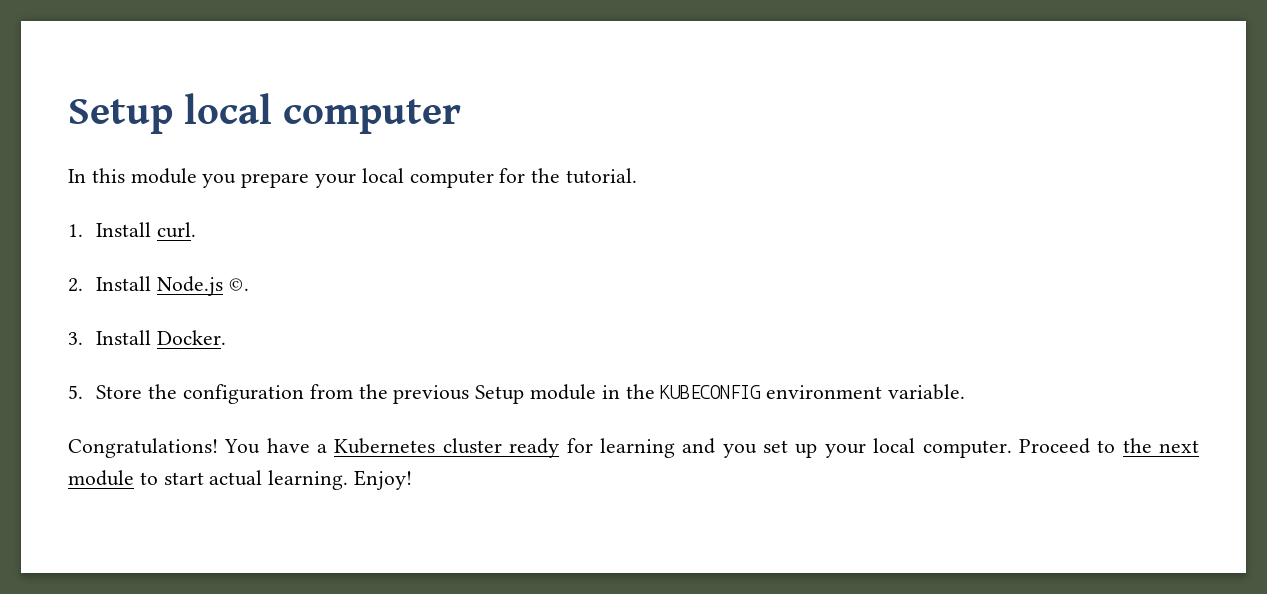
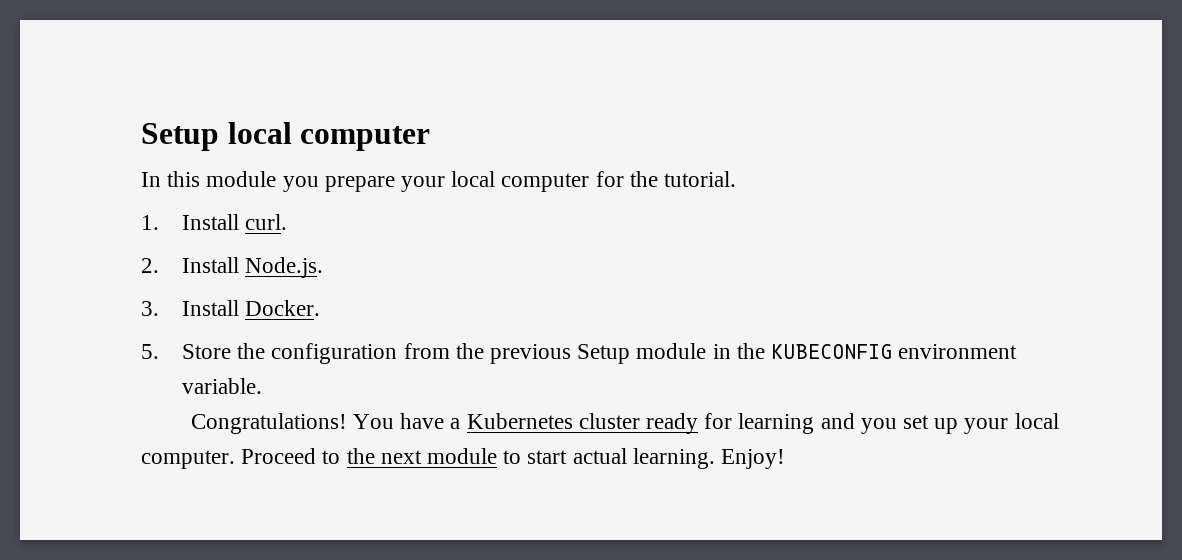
[157,276,249,296] Node.js ©. -> [245,257,324,278] Node.js.

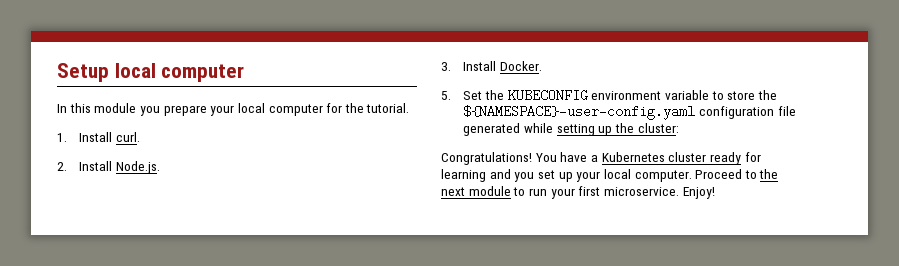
[181,343,1018,364] [181,378,262,394] Store the configuration from the previous Setup module in the KUBECONFIG environment variable. -> [463,89,777,102] [463,105,796,120] [463,123,679,136] Set the KUBECONFIG environment variable to store the ${NAMESPACE}-user-config.yaml configuration file generated while setting up the cluster:
[527,448,715,469] start actual learning. -> [528,186,679,199] run your first microservice.

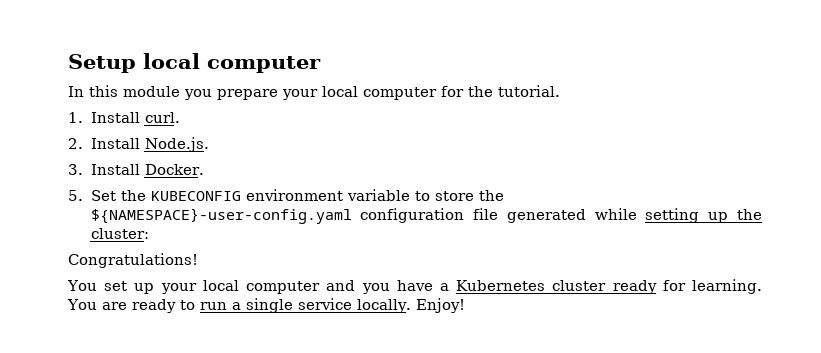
[535,153,557,162] You -> [67,280,390,294] // You set up your local computer and you
[441,169,779,182] [441,186,679,199] learning and you set up your local computer. Proceed to the next module to run your first microservice. -> [692,279,763,294] [67,298,411,313] learning. You are ready to run a single service locally.

